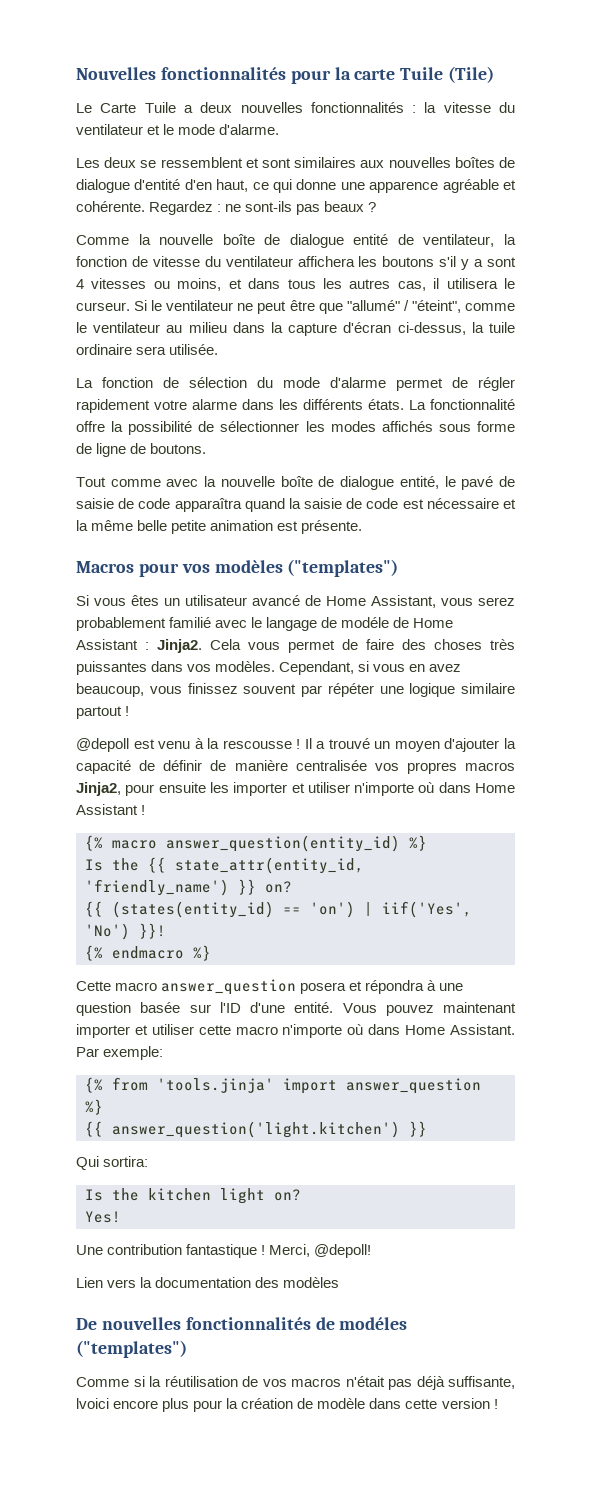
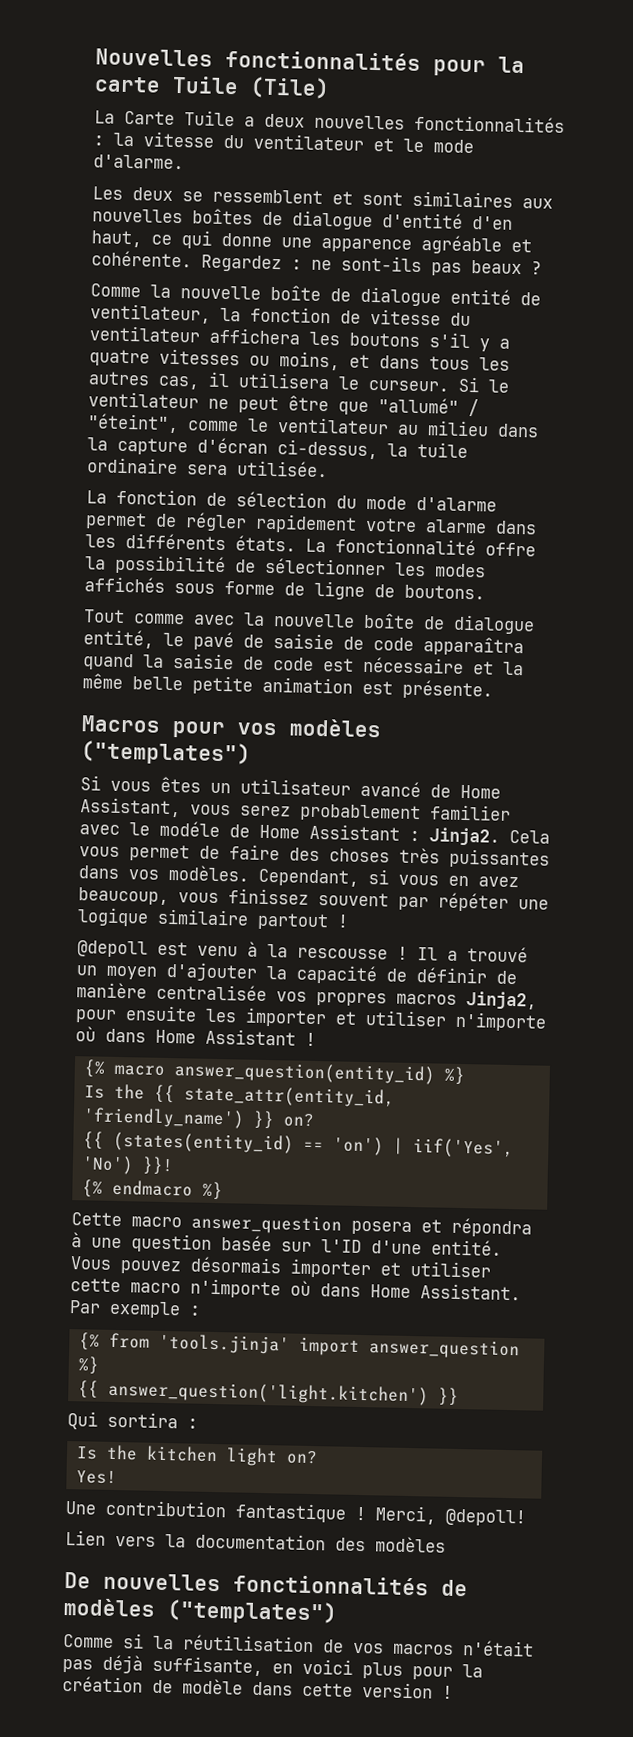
[76,103,92,113] Le -> [94,110,115,124] La
[487,257,517,267] [76,279,84,289] sont 4 -> [89,349,150,367] quatre
[169,617,212,628] familié -> [430,804,511,821] familier
[266,617,338,631] langage de -> (150, 829) none
[443,1002,516,1013] maintenant -> [190,1256,282,1274] désormais
[103,1046,164,1060] exemple: -> [109,1300,201,1319] exemple :
[103,1156,149,1167] sortira: -> [107,1411,198,1429] sortira :
[339,1317,408,1330] modéles -> [63,1597,156,1617] modèles
[76,1398,159,1409] lvoici encore -> [272,1658,353,1675] en voici

